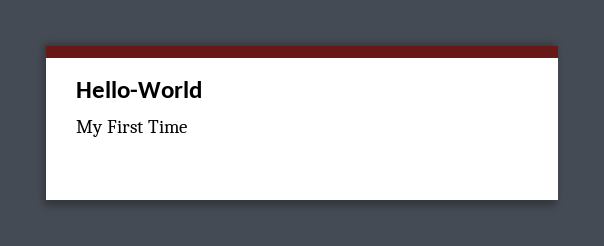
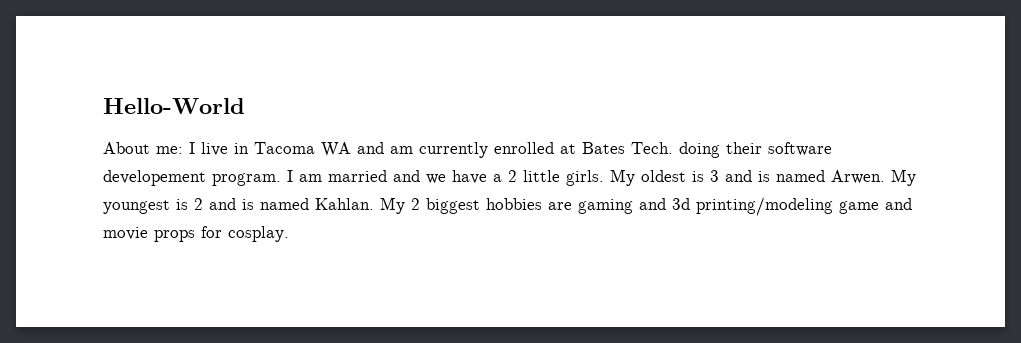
[76,120,188,137] My First Time -> [103,142,832,158] [103,169,916,186] [103,197,912,216] [103,226,289,242] About me: I live in Tacoma WA and am currently enrolled at Bates Tech. doing their software developement program. I am married and we have a 2 little girls. My oldest is 3 and is named Arwen. My youngest is 2 and is named Kahlan. My 2 biggest hobbies are gaming and 3d printing/modeling game and movie props for cosplay.

